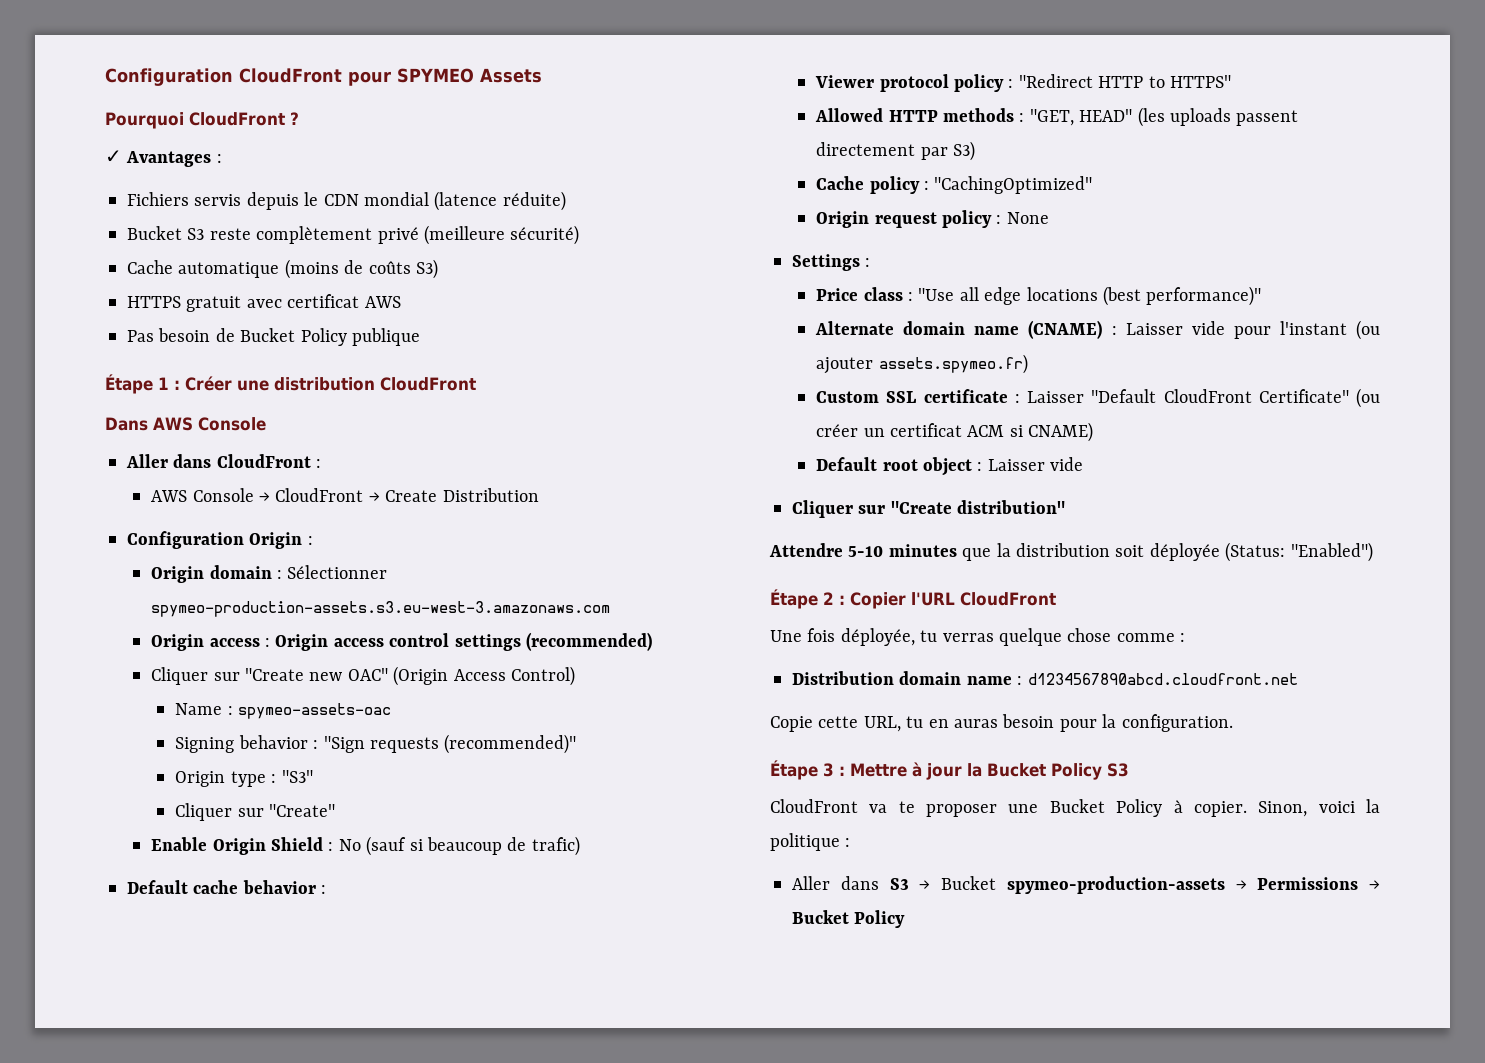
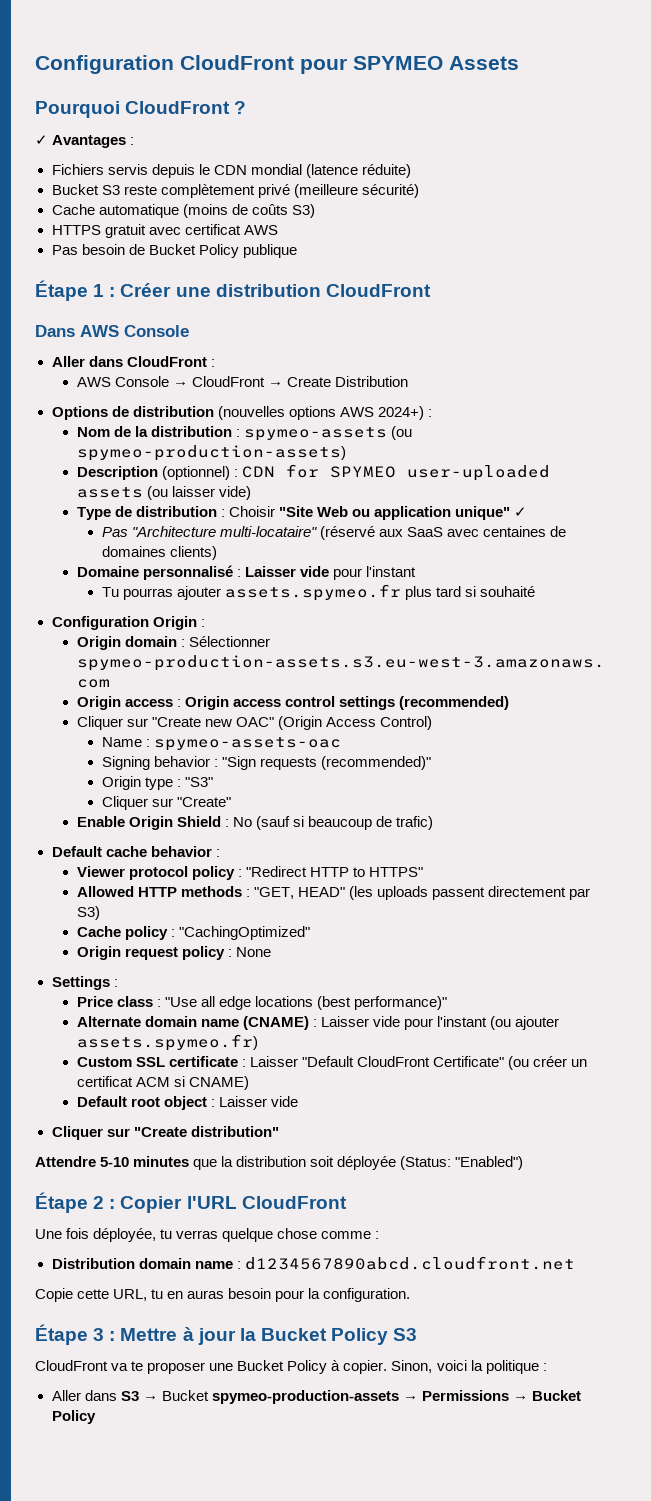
(539, 495) none -> [51,406,432,420] [76,426,412,441] [76,445,346,461] [76,464,550,481] [76,486,251,500] [76,506,528,520] [101,526,567,540] [101,546,217,560] [76,565,416,580] [101,584,536,601] // Options de distribution (nouvelles options AWS 2024+) : // Nom de la distribution : spymeo-assets (ou spymeo-production-assets) // Description (optionnel) : CDN for SPYMEO user-uploaded assets (ou laisser vide) // Type de distribution : Choisir "Site Web ou application unique" ✓ // Pas "Architecture multi-locataire" (réservé aux SaaS avec centaines de domaines clients) // Domaine personnalisé : Laisser vide pour l'instant // Tu pourras ajouter assets.spymeo.fr plus tard si souhaité

